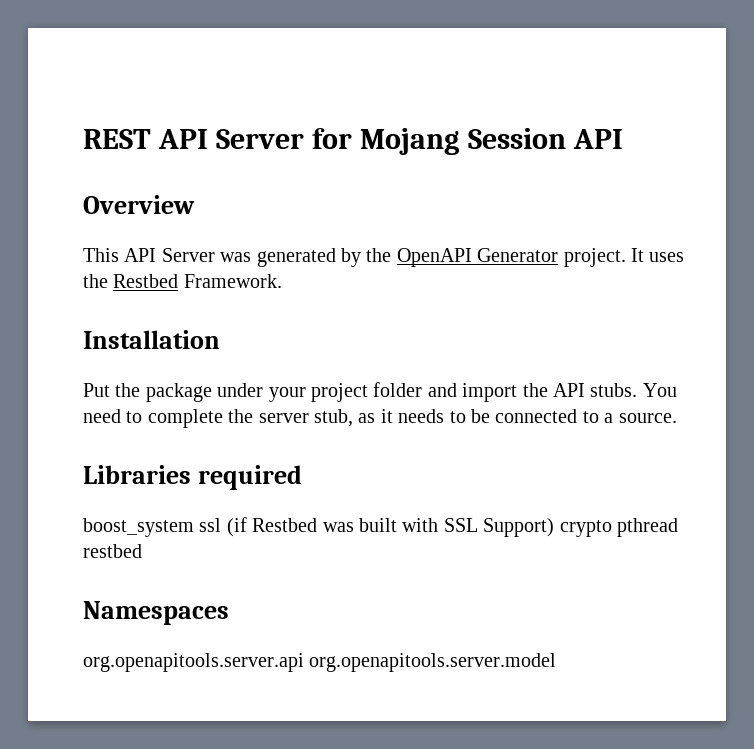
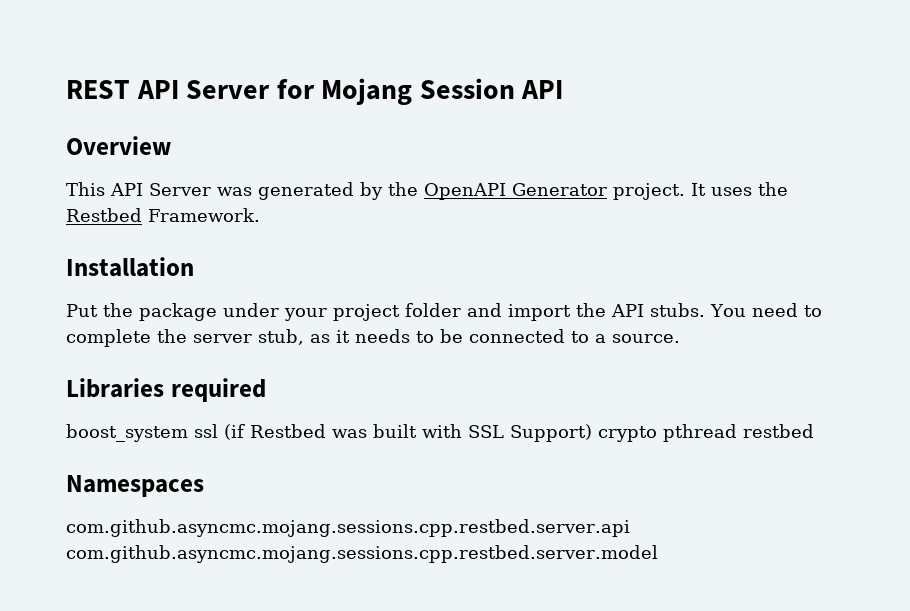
[83,653,557,672] org.openapitools.server.api org.openapitools.server.model -> [66,519,630,537] [66,545,658,563] com.github.asyncmc.mojang.sessions.cpp.restbed.server.api com.github.asyncmc.mojang.sessions.cpp.restbed.server.model

